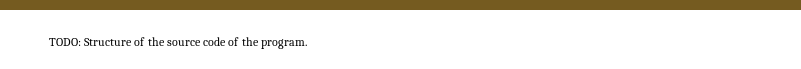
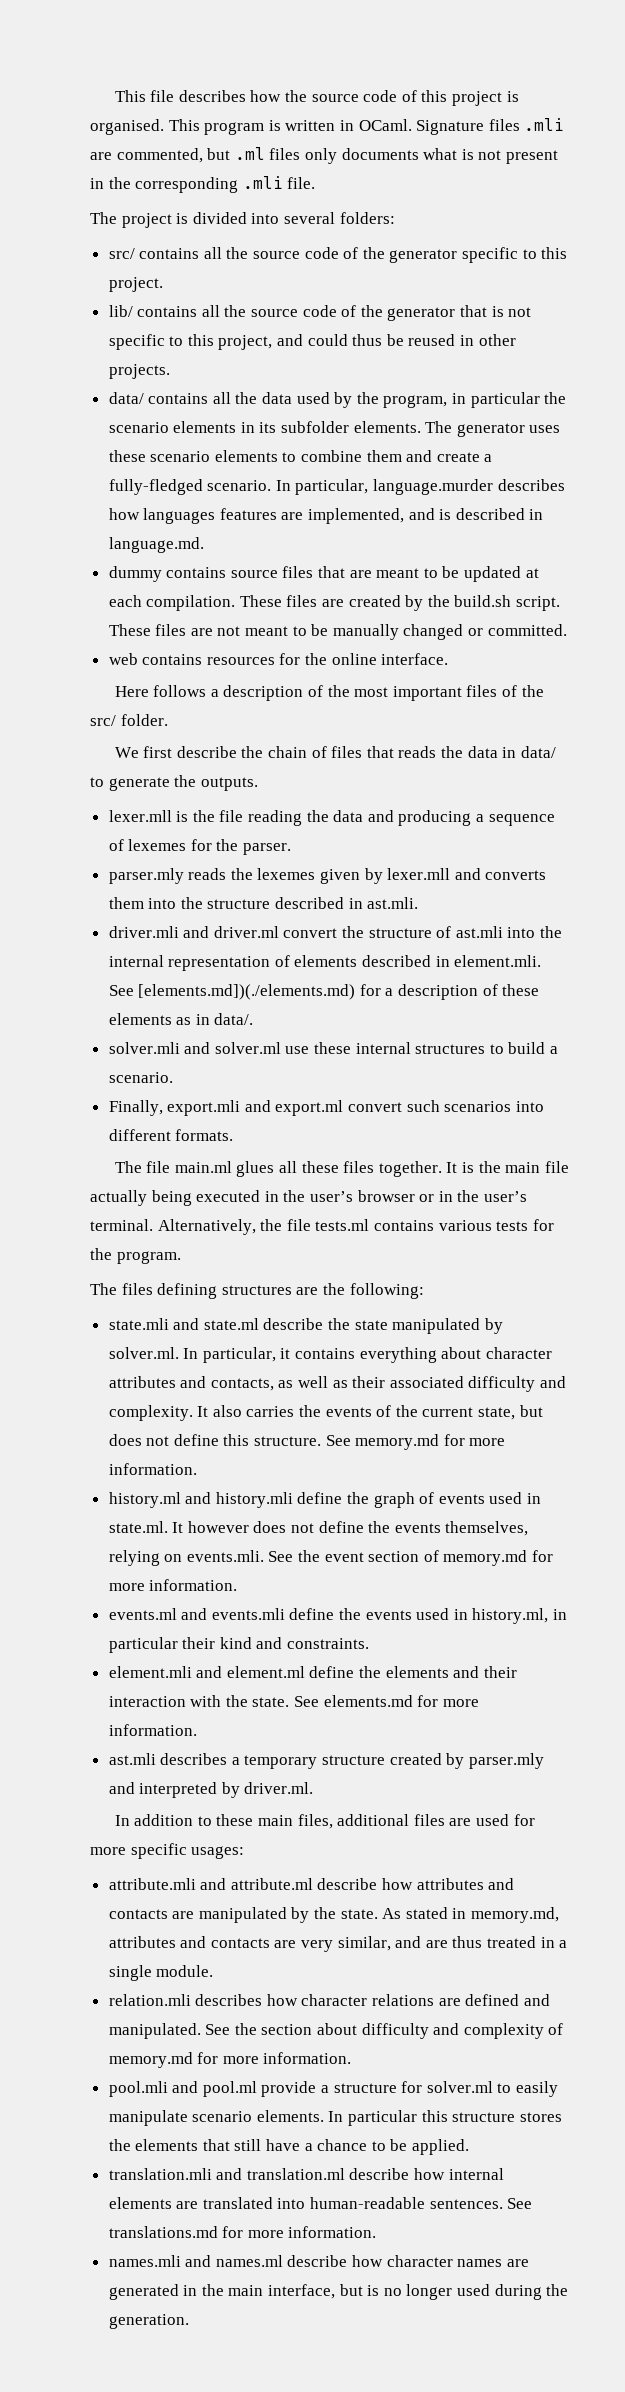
[49,37,307,49] TODO: Structure of the source code of the program. -> [114,90,519,106] [90,118,565,135] [90,147,558,164] [90,176,316,193] [90,212,395,228] [108,247,568,263] [108,277,163,292] [108,305,532,321] [108,334,516,350] [108,364,170,379] [108,392,567,408] [108,421,561,437] [108,450,493,462] [108,479,565,495] [108,508,544,524] [108,537,204,553] [108,566,539,582] [108,595,561,611] [108,624,567,640] [108,653,449,665] [114,685,544,701] [90,714,168,726] [114,746,556,758] [90,775,258,791] [108,810,555,826] [108,839,292,855] [108,868,547,884] [108,897,419,909] [108,926,563,938] [108,955,542,971] [108,984,540,1000] [108,1013,254,1025] [108,1042,559,1054] [108,1072,173,1083] [108,1100,544,1116] [108,1129,234,1141] [114,1161,569,1177] [90,1190,527,1206] [90,1219,554,1235] [90,1248,181,1264] [90,1283,424,1299] [108,1318,503,1334] [108,1347,552,1363] [108,1376,567,1392] [108,1405,543,1421] [108,1434,506,1450] [108,1463,197,1475] [108,1492,542,1508] [108,1521,529,1536] [108,1550,554,1566] [108,1579,238,1591] [108,1608,568,1624] [108,1637,370,1653] [108,1666,517,1678] [108,1695,479,1707] [108,1724,197,1736] [108,1753,544,1769] [108,1782,314,1798] [114,1814,535,1829] [90,1843,245,1859] [108,1878,515,1890] [108,1907,560,1923] [108,1936,568,1952] [108,1965,214,1981] [108,1994,550,2006] [108,2023,564,2039] [108,2052,352,2068] [108,2081,559,2097] [108,2110,562,2126] [108,2139,470,2155] [108,2168,504,2180] [108,2197,533,2209] [108,2226,377,2238] [108,2255,529,2267] [108,2284,569,2300] [108,2314,189,2329] This file describes how the source code of this project is organised. This program is written in OCaml. Signature files .mli are commented, but .ml files only documents what is not present in the corresponding .mli file. // The project is divided into several folders: // src/ contains all the source code of the generator specific to this project. // lib/ contains all the source code of the generator that is not specific to this project, and could thus be reused in other projects. // data/ contains all the data used by the program, in particular the scenario elements in its subfolder elements. The generator uses these scenario elements to combine them and create a fully-fledged scenario. In particular, language.murder describes how languages features are implemented, and is described in language.md. // dummy contains source files that are meant to be updated at each compilation. These files are created by the build.sh script. These files are not meant to be manually changed or committed. // web contains resources for the online interface. // Here follows a description of the most important files of the src/ folder. // We first describe the chain of files that reads the data in data/ to generate the outputs. // lexer.mll is the file reading the data and producing a sequence of lexemes for the parser. // parser.mly reads the lexemes given by lexer.mll and converts them into the structure described in ast.mli. // driver.mli and driver.ml convert the structure of ast.mli into the internal representation of elements described in element.mli. See [elements.md])(./elements.md) for a description of these elements as in data/. // solver.mli and solver.ml use these internal structures to build a scenario. // Finally, export.mli and export.ml convert such scenarios into different formats. // The file main.ml glues all these files together. It is the main file actually being executed in the user’s browser or in the user’s terminal. Alternatively, the file tests.ml contains various tests for the program. // The files defining structures are the following: // state.mli and state.ml describe the state manipulated by solver.ml. In particular, it contains everything about character attributes and contacts, as well as their associated difficulty and complexity. It also carries the events of the current state, but does not define this structure. See memory.md for more information. // history.ml and history.mli define the graph of events used in state.ml. It however does not define the events themselves, relying on events.mli. See the event section of memory.md for more information. // events.ml and events.mli define the events used in history.ml, in particular their kind and constraints. // element.mli and element.ml define the elements and their interaction with the state. See elements.md for more information. // ast.mli describes a temporary structure created by parser.mly and interpreted by driver.ml. // In addition to these main files, additional files are used for more specific usages: // attribute.mli and attribute.ml describe how attributes and contacts are manipulated by the state. As stated in memory.md, attributes and contacts are very similar, and are thus treated in a single module. // relation.mli describes how character relations are defined and manipulated. See the section about difficulty and complexity of memory.md for more information. // pool.mli and pool.ml provide a structure for solver.ml to easily manipulate scenario elements. In particular this structure stores the elements that still have a chance to be applied. // translation.mli and translation.ml describe how internal elements are translated into human-readable sentences. See translations.md for more information. // names.mli and names.ml describe how character names are generated in the main interface, but is no longer used during the generation.

